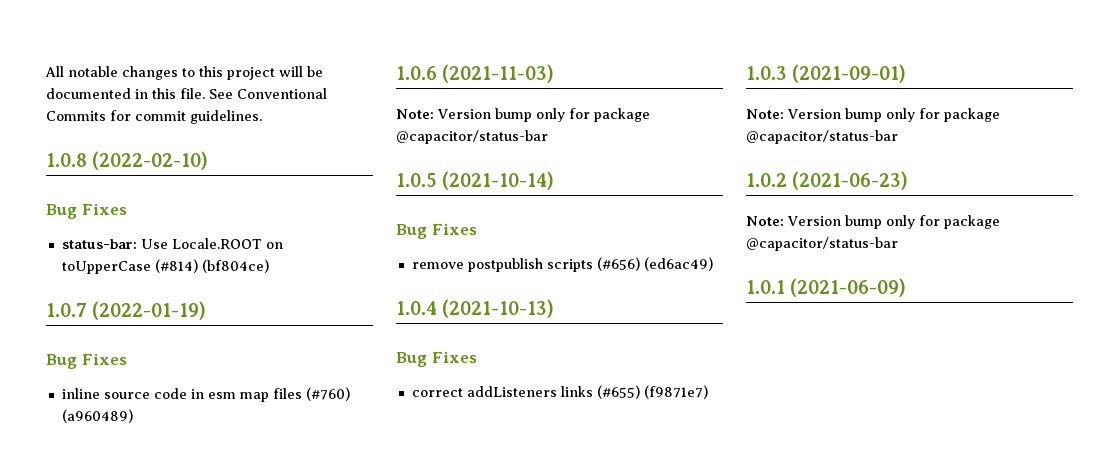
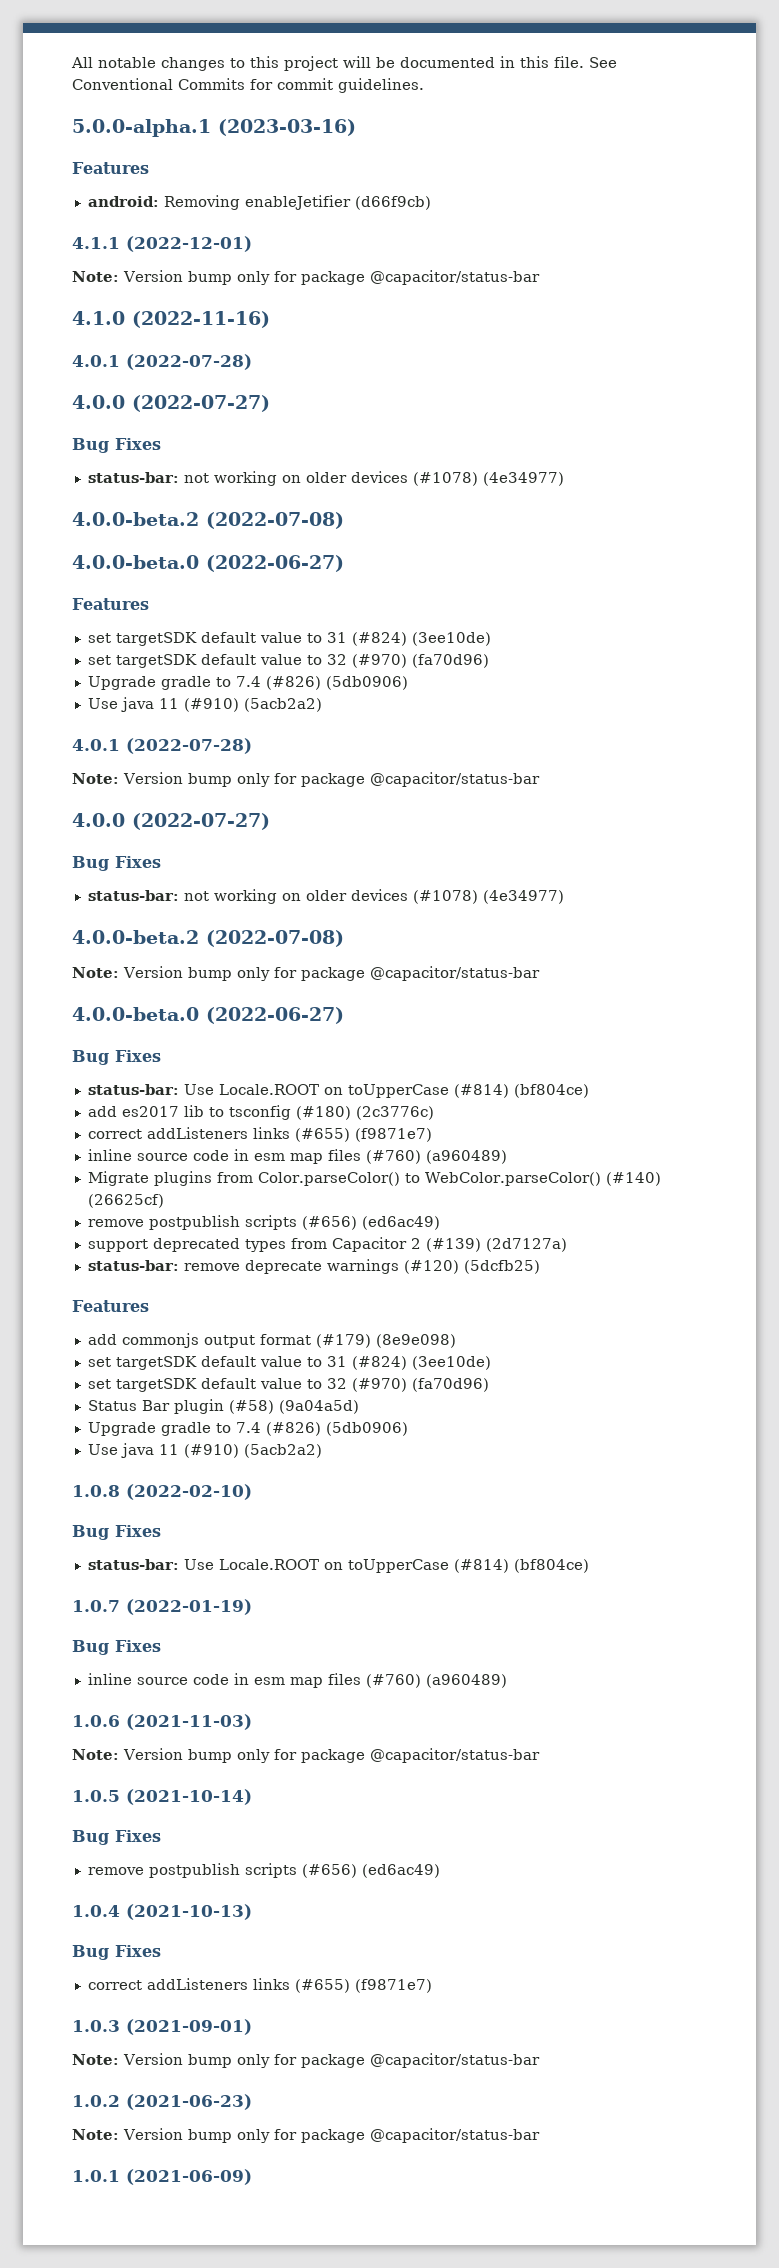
(262, 117) none -> [72,119,356,137] [72,162,149,174] [87,195,431,210] [72,236,252,252] [72,270,540,285] [72,311,270,328] [72,354,252,370] [72,395,270,412] [72,438,161,453] [87,471,564,486] [72,512,344,529] [72,555,344,572] [72,598,149,610] [87,632,491,646] [87,654,489,668] [87,676,408,690] [87,697,322,712] [72,738,252,754] [72,772,540,787] [72,813,270,830] [72,856,161,871] [87,889,564,904] [72,930,344,947] [72,966,540,981] [72,1007,344,1024] [72,1050,161,1065] [87,1084,589,1098] [87,1105,434,1120] [87,1127,432,1142] [87,1149,507,1164] [87,1171,661,1186] [87,1194,164,1208] [87,1215,440,1230] [87,1237,567,1252] [87,1259,540,1274] [72,1300,149,1312] [87,1333,456,1348] [87,1356,491,1370] [87,1378,489,1392] [87,1399,359,1414] [87,1422,408,1436] [87,1443,322,1458] // 5.0.0-alpha.1 (2023-03-16) // Features // android: Removing enableJetifier (d66f9cb) // 4.1.1 (2022-12-01) // Note: Version bump only for package @capacitor/status-bar // 4.1.0 (2022-11-16) // 4.0.1 (2022-07-28) // 4.0.0 (2022-07-27) // Bug Fixes // status-bar: not working on older devices (#1078) (4e34977) // 4.0.0-beta.2 (2022-07-08) // 4.0.0-beta.0 (2022-06-27) // Features // set targetSDK default value to 31 (#824) (3ee10de) // set targetSDK default value to 32 (#970) (fa70d96) // Upgrade gradle to 7.4 (#826) (5db0906) // Use java 11 (#910) (5acb2a2) // 4.0.1 (2022-07-28) // Note: Version bump only for package @capacitor/status-bar // 4.0.0 (2022-07-27) // Bug Fixes // status-bar: not working on older devices (#1078) (4e34977) // 4.0.0-beta.2 (2022-07-08) // Note: Version bump only for package @capacitor/status-bar // 4.0.0-beta.0 (2022-06-27) // Bug Fixes // status-bar: Use Locale.ROOT on toUpperCase (#814) (bf804ce) // add es2017 lib to tsconfig (#180) (2c3776c) // correct addListeners links (#655) (f9871e7) // inline source code in esm map files (#760) (a960489) // Migrate plugins from Color.parseColor() to WebColor.parseColor() (#140) (26625cf) // remove postpublish scripts (#656) (ed6ac49) // support deprecated types from Capacitor 2 (#139) (2d7127a) // status-bar: remove deprecate warnings (#120) (5dcfb25) // Features // add commonjs output format (#179) (8e9e098) // set targetSDK default value to 31 (#824) (3ee10de) // set targetSDK default value to 32 (#970) (fa70d96) // Status Bar plugin (#58) (9a04a5d) // Upgrade gradle to 7.4 (#826) (5db0906) // Use java 11 (#910) (5acb2a2)

